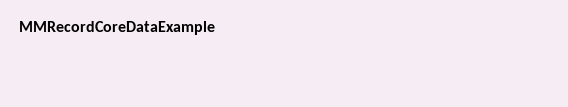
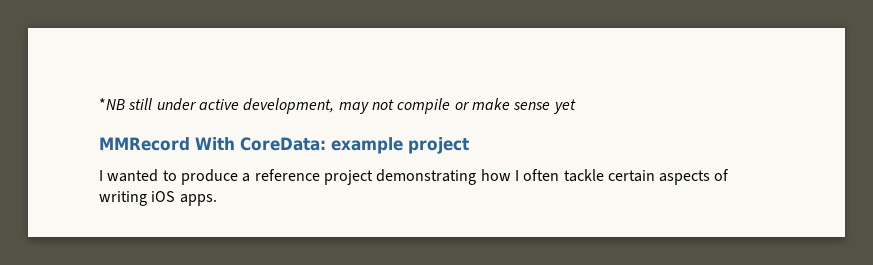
[19,21,215,35] MMRecordCoreDataExample -> [99,98,576,114] [99,137,469,154] [99,169,730,185] [99,191,217,206] *NB still under active development, may not compile or make sense yet // MMRecord With CoreData: example project // I wanted to produce a reference project demonstrating how I often tackle certain aspects of writing iOS apps.

